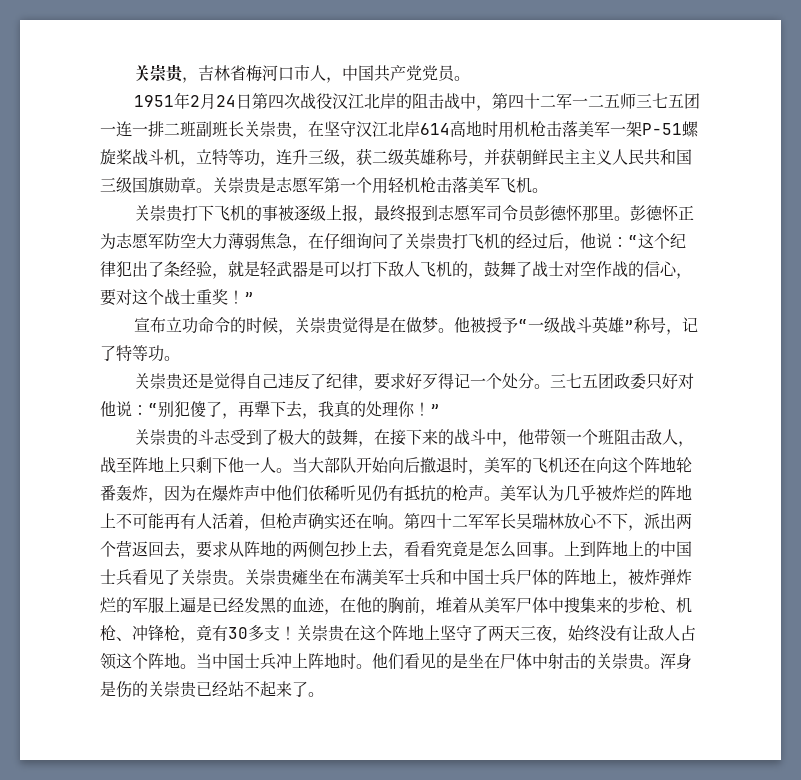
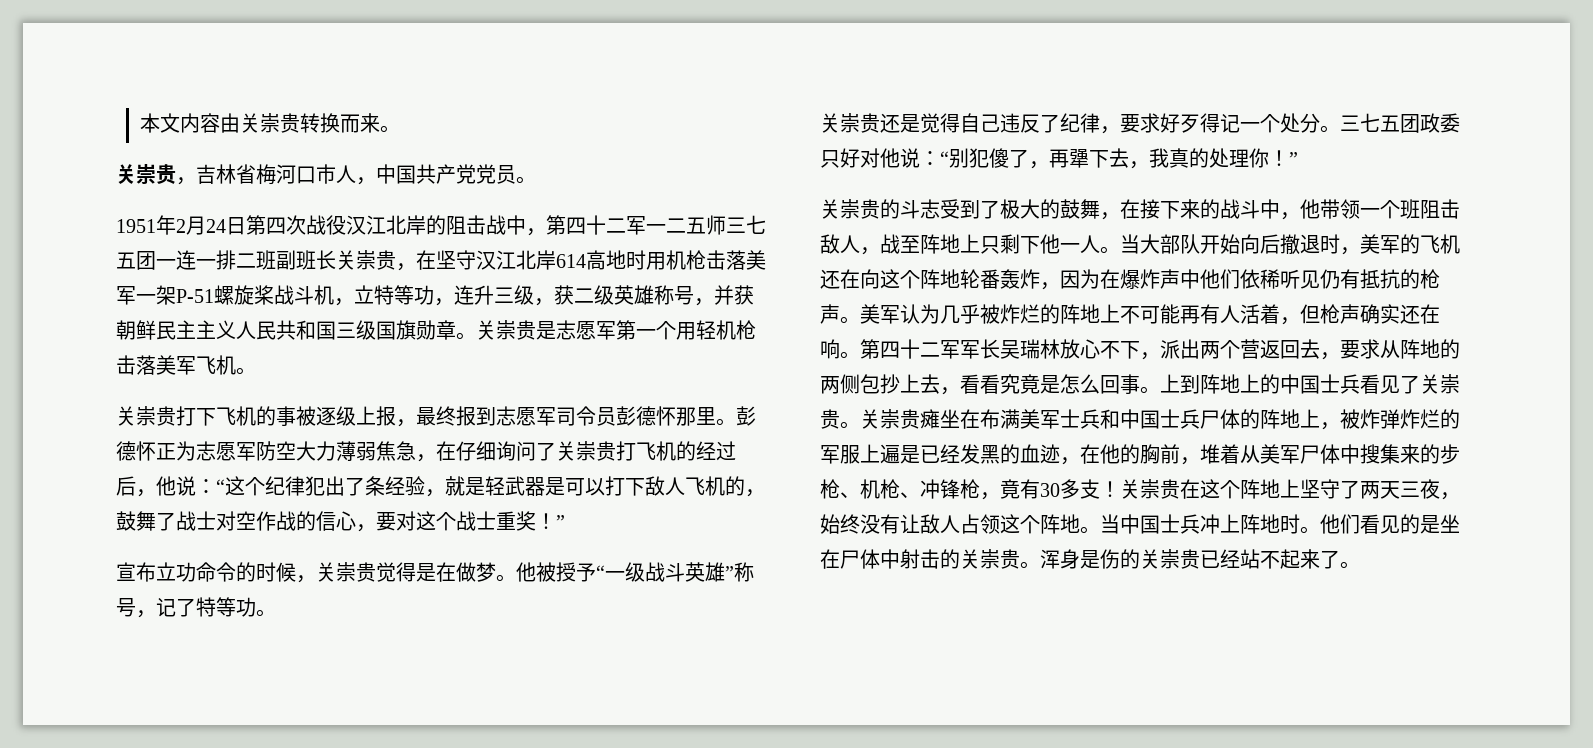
(133, 73) none -> [139,113,400,133] 本文内容由关崇贵转换而来。 //

